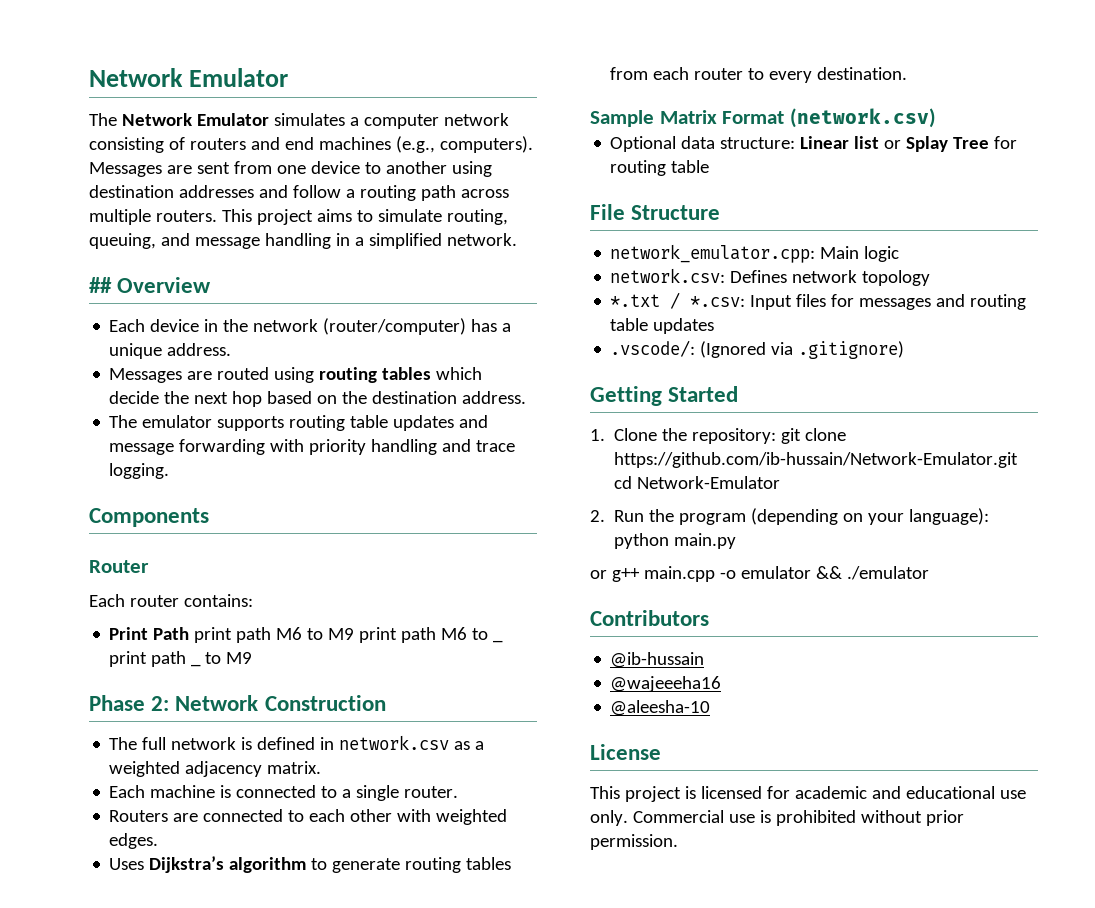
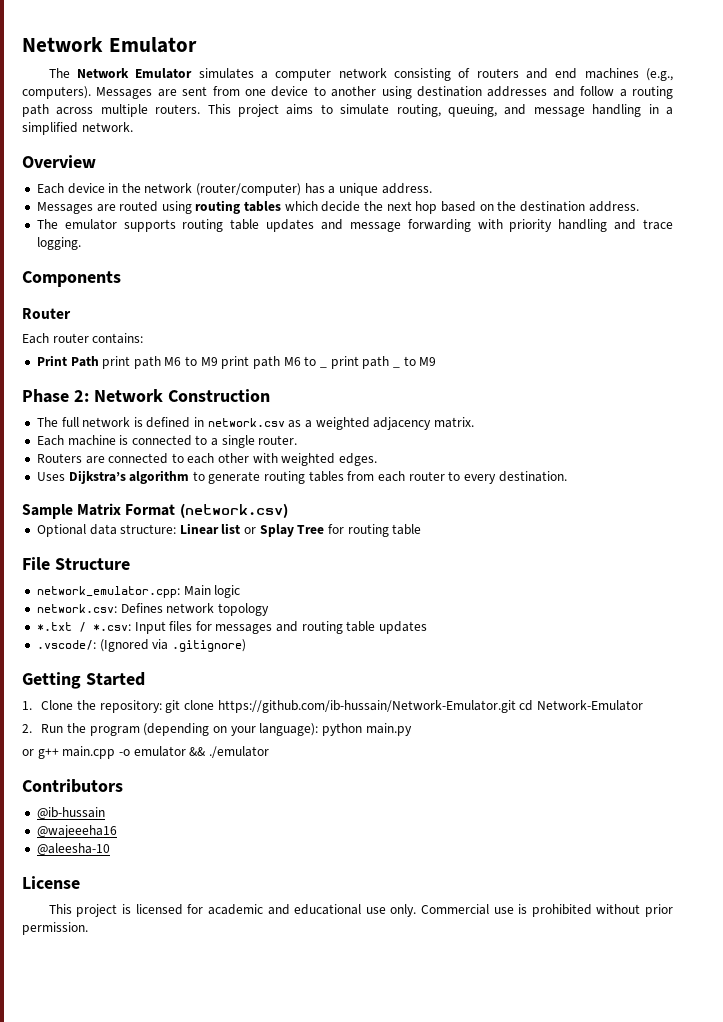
[89,277,112,293] ## -> (133, 127) none

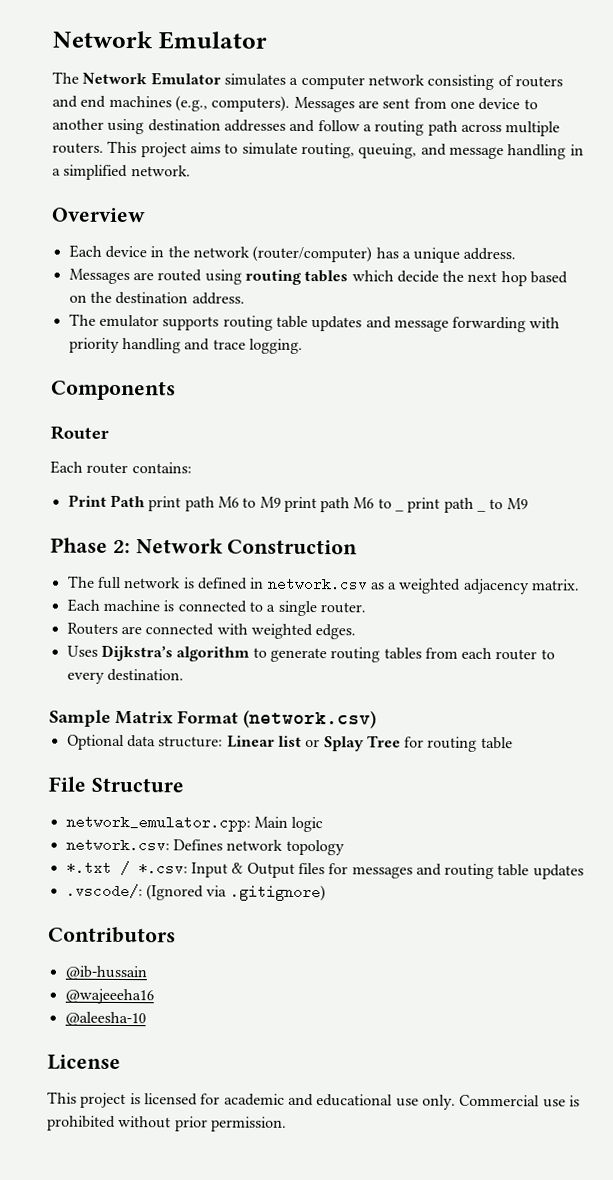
[171,453,250,464] to each other -> (215, 629) none
(166, 627) none -> [231,862,295,878] & Output
[22,672,145,689] [22,700,643,713] [22,723,412,736] [22,746,269,759] // Getting Started // 1. Clone the repository: git clone https://github.com/ib-hussain/Network-Emulator.git cd Network-Emulator // 2. Run the program (depending on your language): python main.py // or g++ main.cpp -o emulator && ./emulator -> (326, 893) none

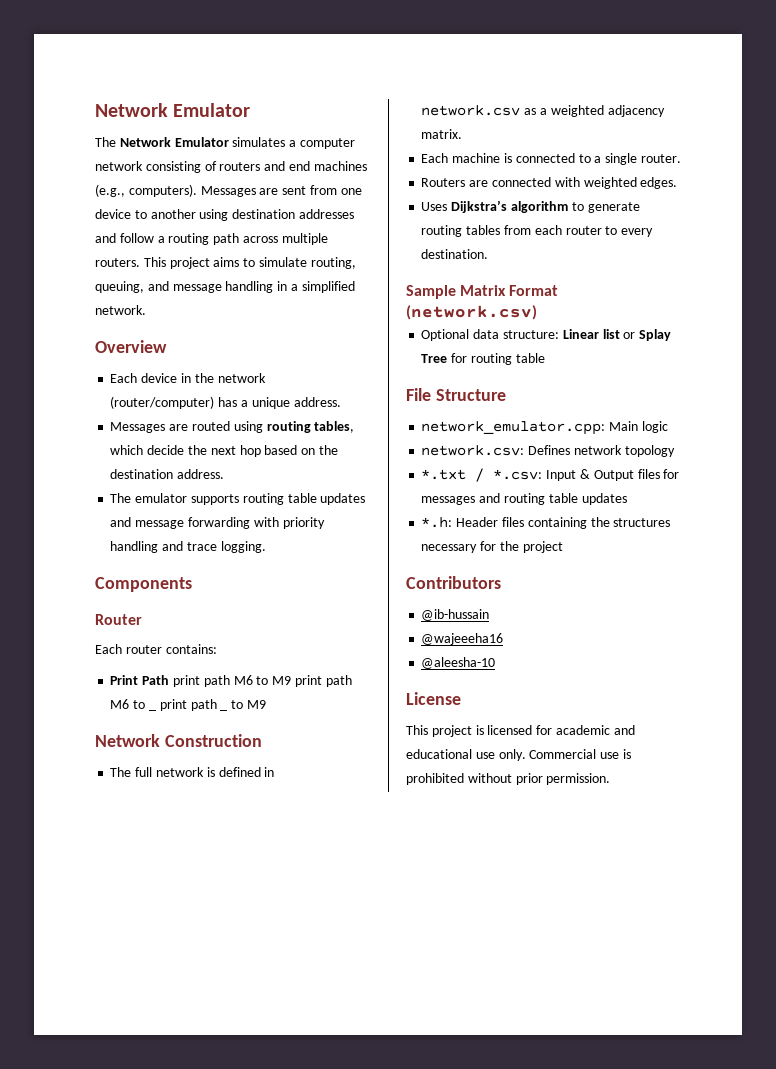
[304,269,349,283] tables -> [314,421,355,433] tables,
[50,537,131,554] Phase 2: -> (266, 704) none
[65,883,326,902] .vscode/: (Ignored via .gitignore) -> [421,517,671,529] [421,541,563,553] *.h: Header files containing the structures necessary for the project

